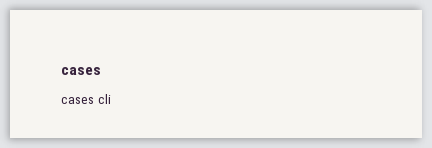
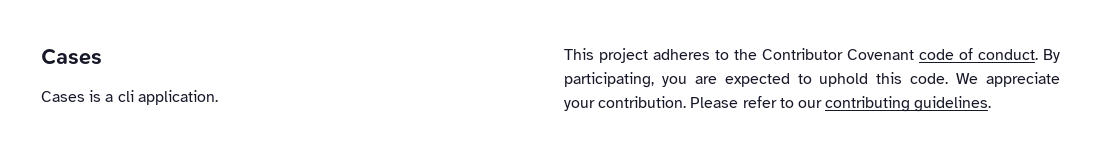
[61,67,101,75] [61,94,111,104] cases // cases cli -> [41,48,102,65] [41,90,218,105] [564,48,1060,63] [564,72,1060,88] [564,96,992,112] Cases // Cases is a cli application. // This project adheres to the Contributor Covenant code of conduct. By participating, you are expected to uphold this code. We appreciate your contribution. Please refer to our contributing guidelines.

